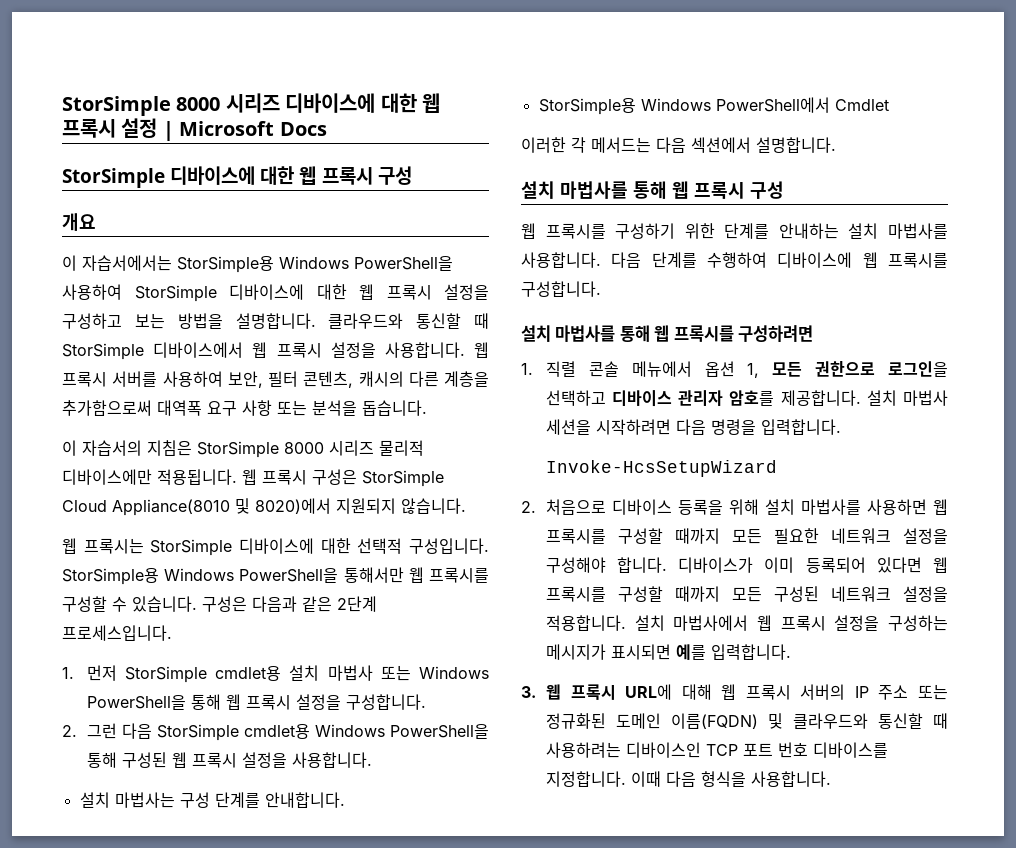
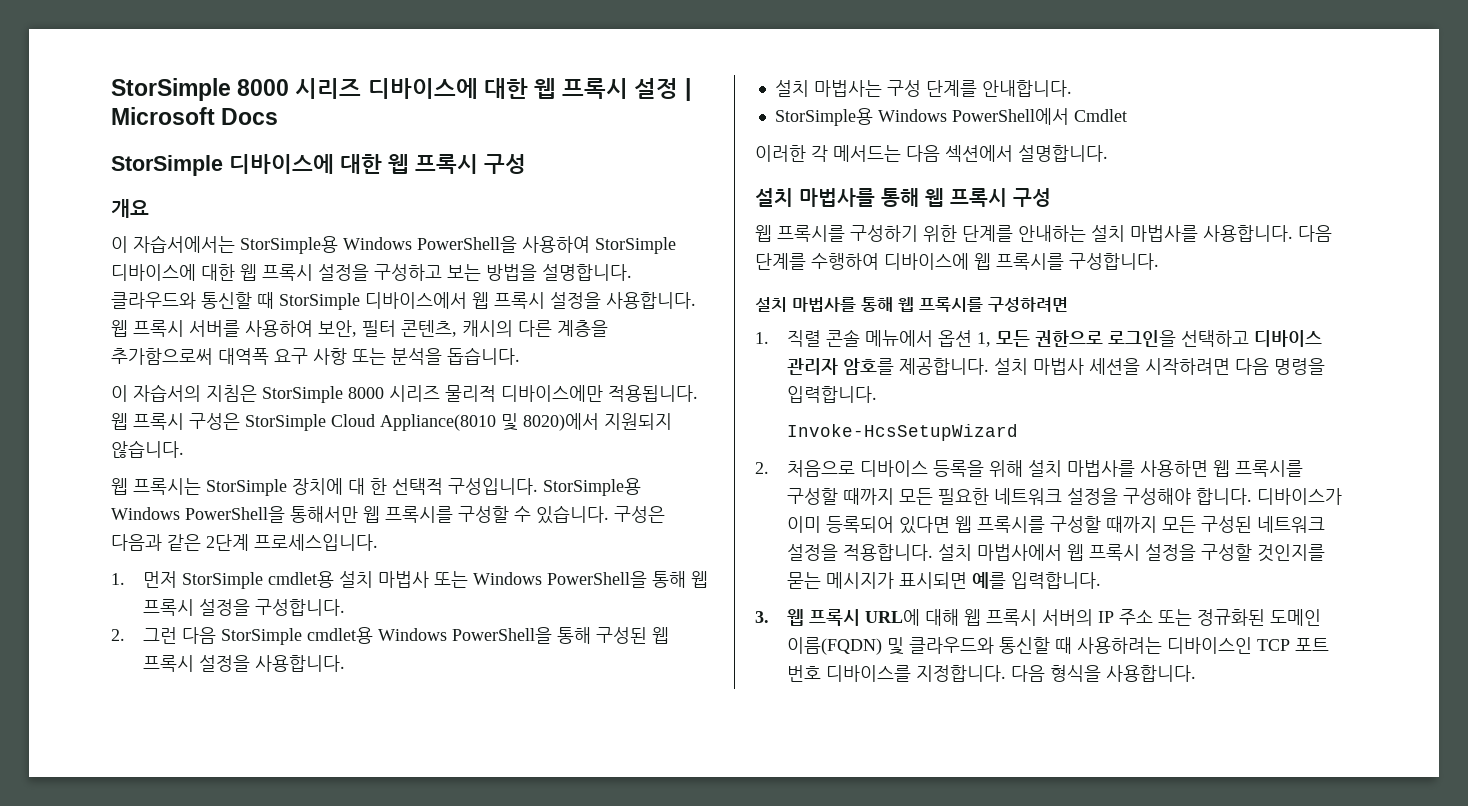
[239,538,351,554] 디바이스에 대한 -> [292,478,387,495] 장치에 대 한
[888,615,948,631] 구성하는 -> [1200,544,1325,562] [786,572,821,589] 구성할 것인지를 묻는
[630,771,661,787] 이때 -> (1006, 673) none

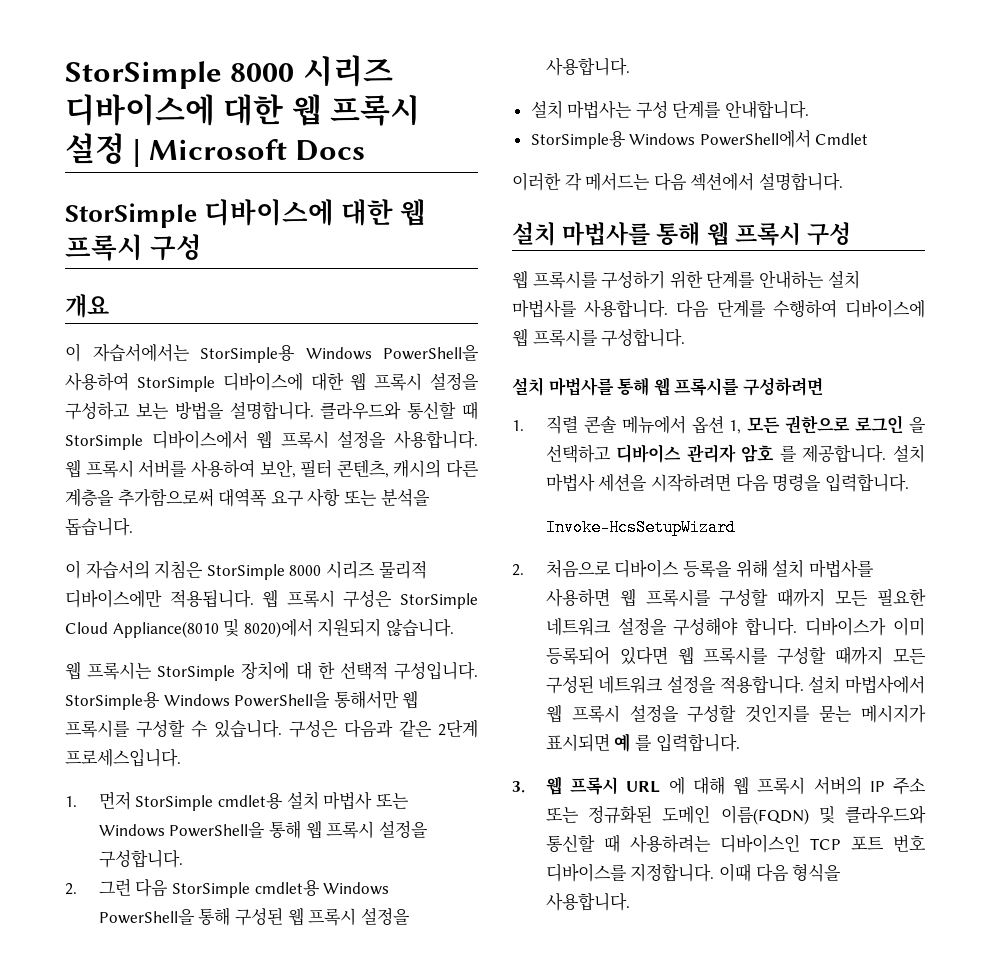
[1107,330,1176,347] 로그인을 -> [855,415,926,434] 로그인 을
[842,358,894,375] 암호를 -> [741,444,797,463] 암호 를
[971,572,1006,589] 예를 -> [614,733,652,752] 예 를
[864,609,920,626] URL에 -> [626,777,685,795] URL 에
(1006, 673) none -> [718,863,751,882] 이때

